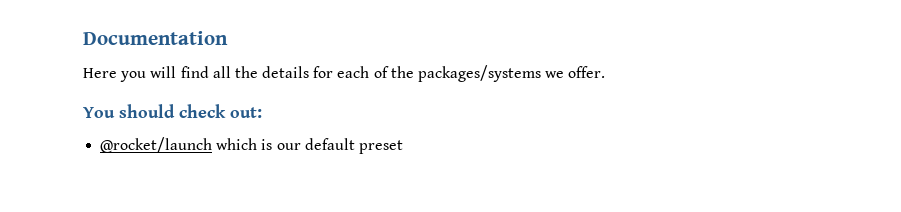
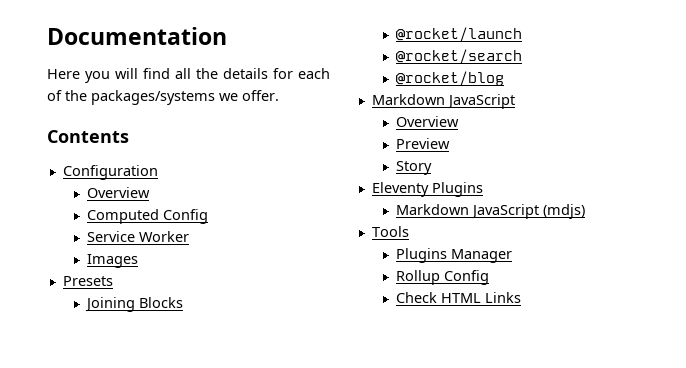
[83,104,262,118] [100,137,403,154] You should check out: // @rocket/launch which is our default preset -> [47,130,129,143] [62,165,158,180] [87,187,151,198] [87,209,209,224] [87,231,190,242] [87,254,139,268] [62,276,113,286] [85,297,184,312] [396,27,523,42] [396,49,523,64] [396,71,505,86] [371,94,515,109] [396,116,460,127] [396,138,451,149] [396,161,433,175] [371,182,483,197] [396,204,586,219] [371,226,409,237] [396,248,513,263] [396,270,490,285] [396,292,522,303] Contents // Configuration // Overview // Computed Config // Service Worker // Images // Presets // Joining Blocks // @rocket/launch // @rocket/search // @rocket/blog // Markdown JavaScript // Overview // Preview // Story // Eleventy Plugins // Markdown JavaScript (mdjs) // Tools // Plugins Manager // Rollup Config // Check HTML Links

